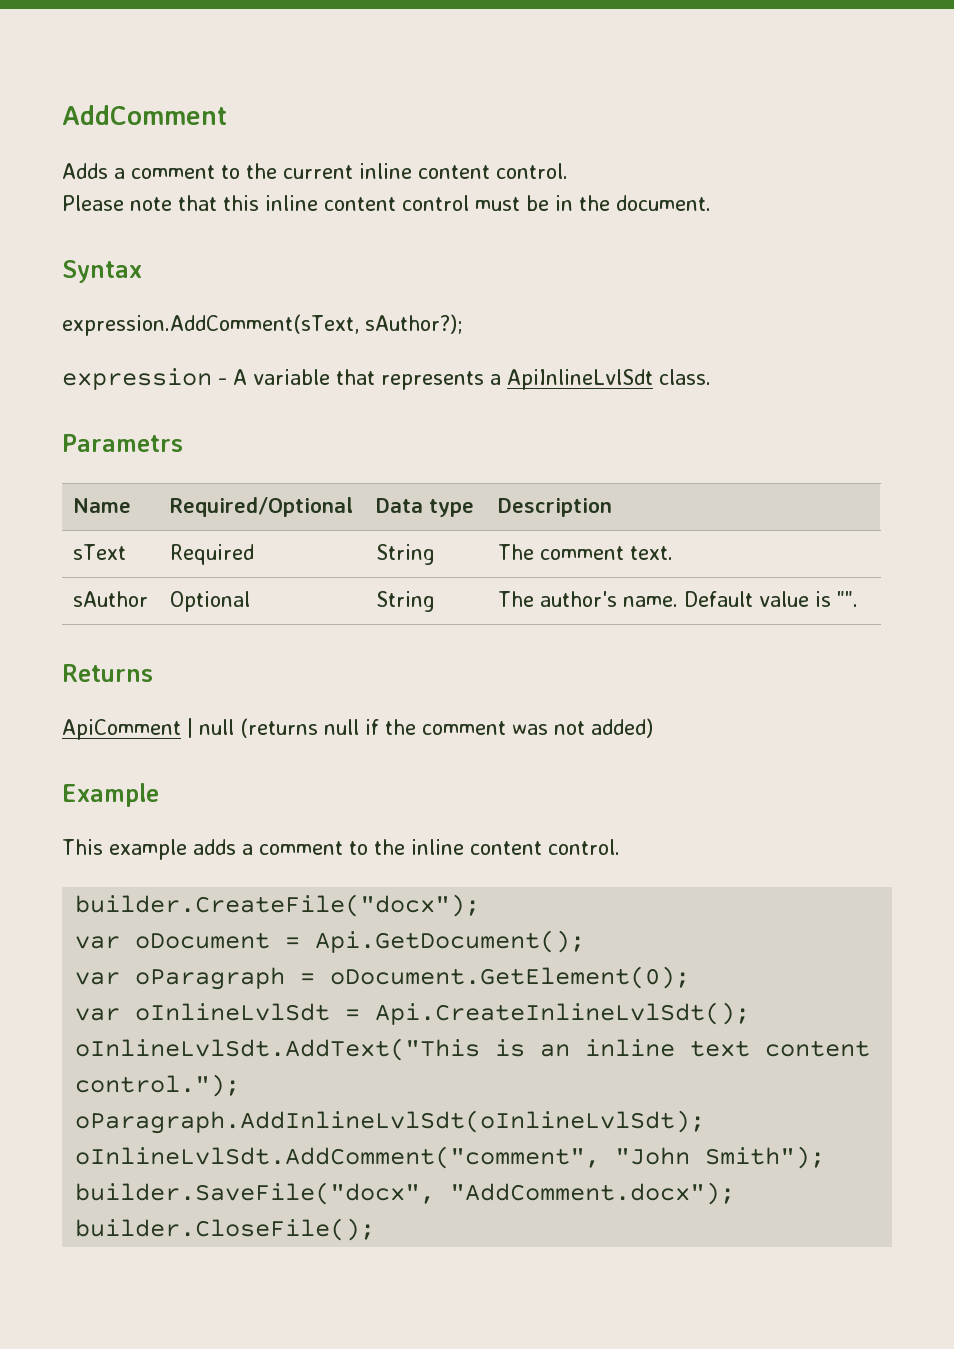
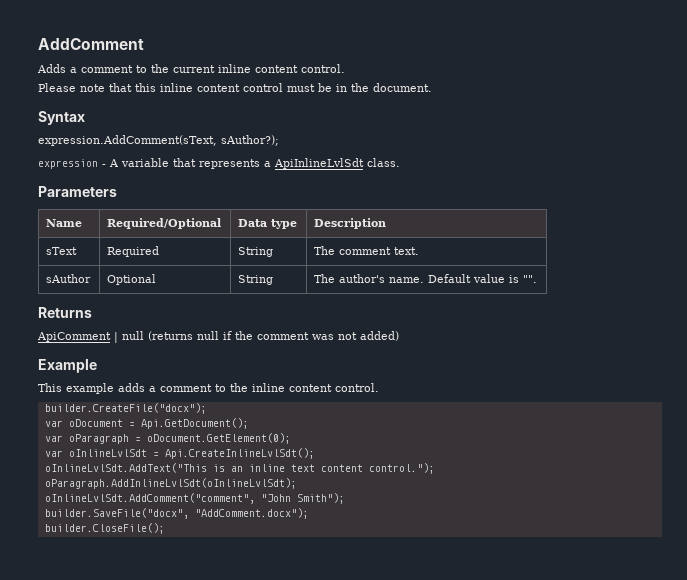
[62,434,183,452] Parametrs -> [38,186,117,197] Parameters

